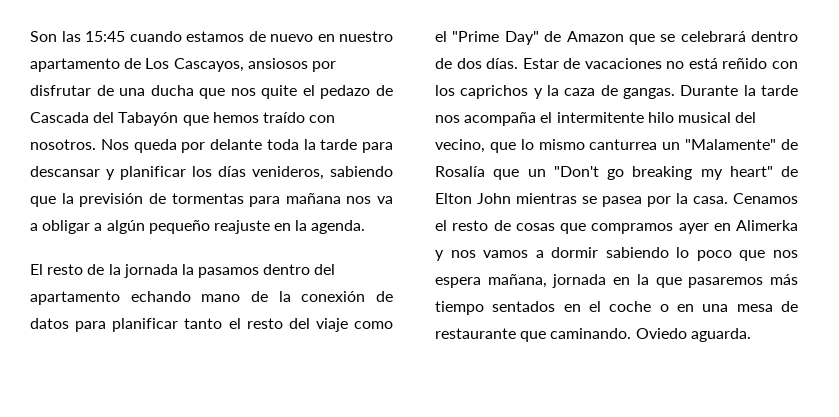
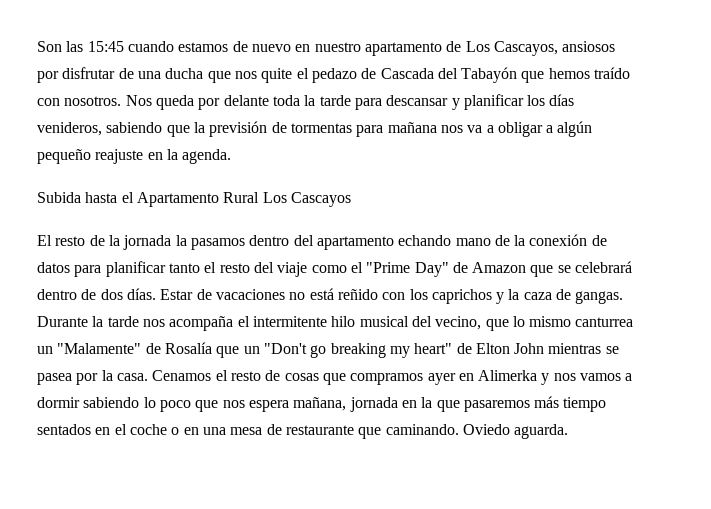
(366, 227) none -> [37,192,351,207] // Subida hasta el Apartamento Rural Los Cascayos

